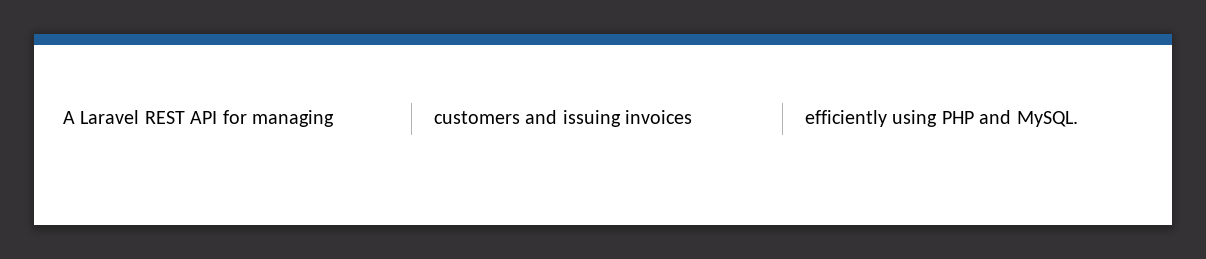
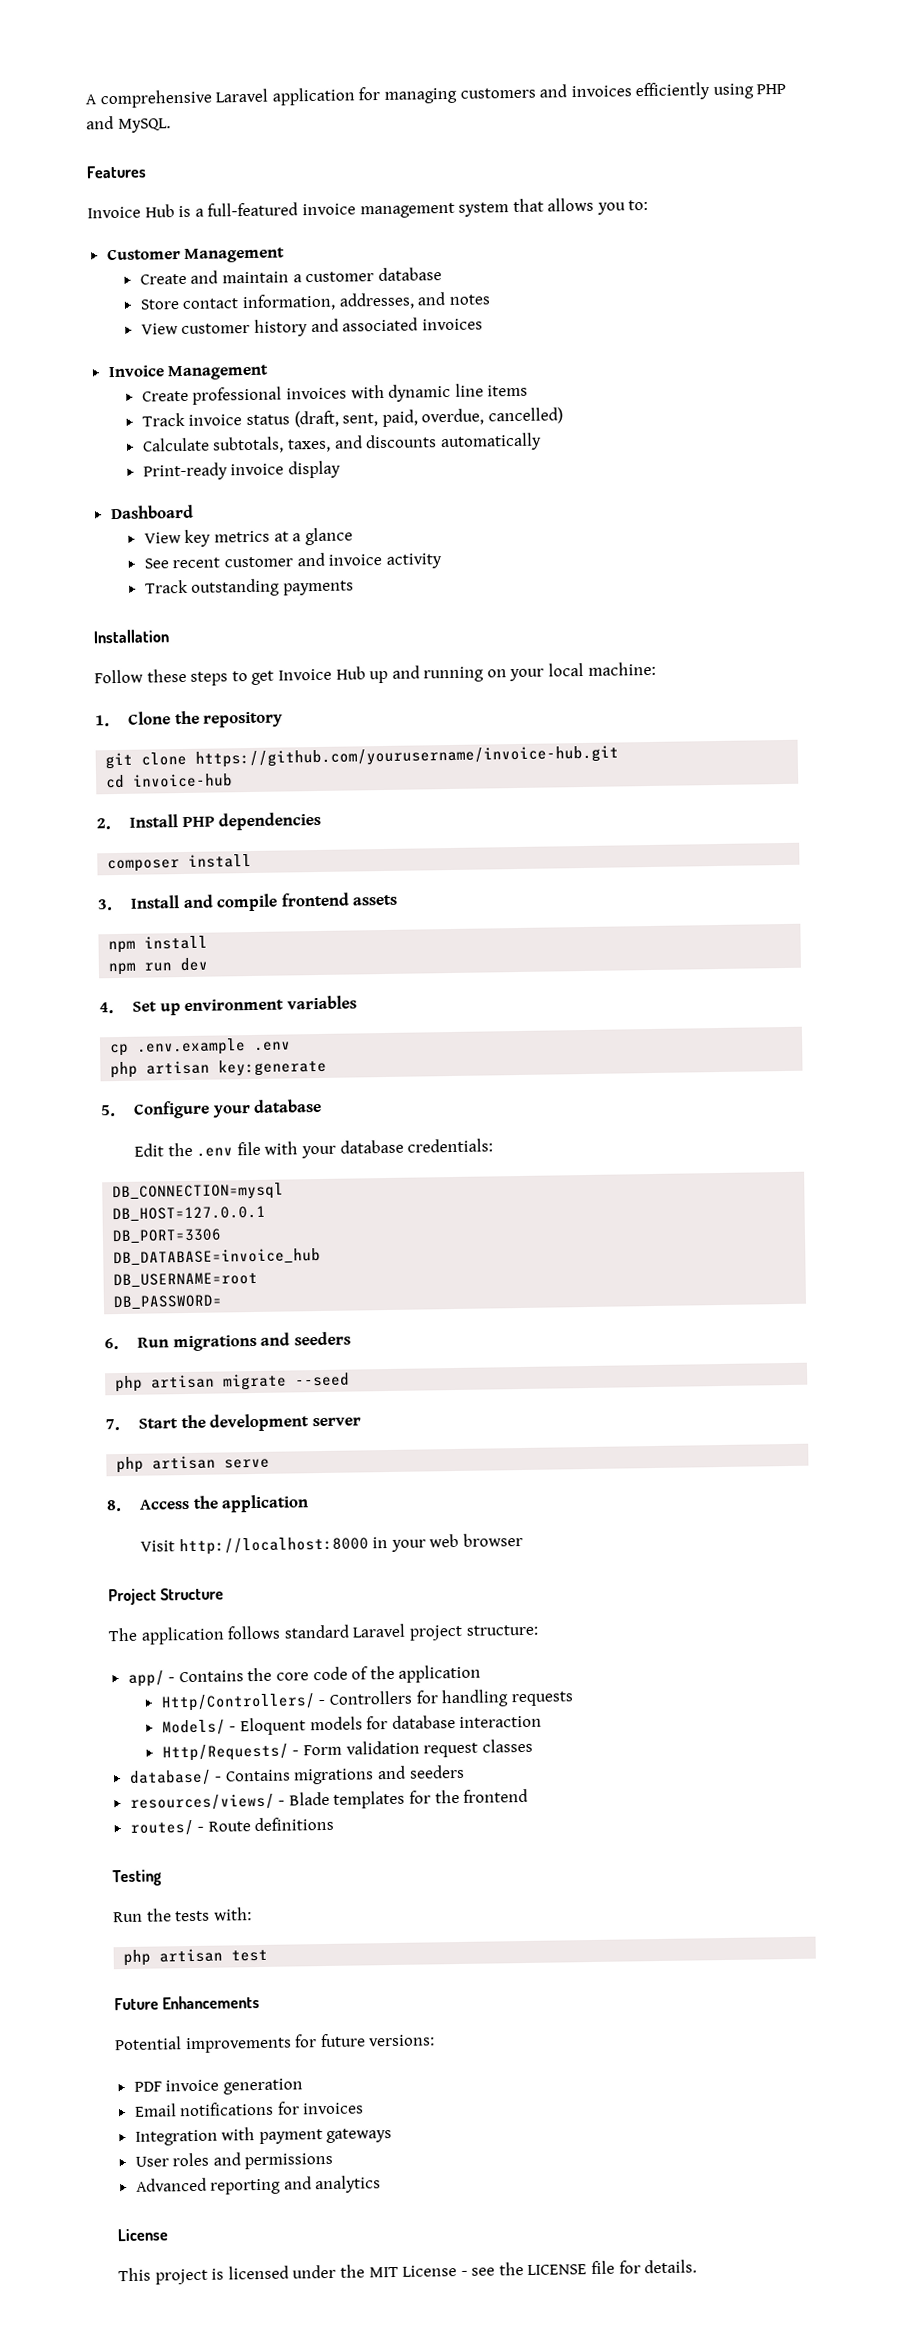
[80,110,218,124] Laravel REST API -> [99,87,355,109] comprehensive Laravel application
[562,110,621,127] issuing -> (568, 91) none
(1078, 119) none -> [86,165,147,179] [87,197,649,219] [106,247,286,263] [139,267,442,285] [139,292,490,312] [140,317,483,337] [107,364,270,381] [141,383,529,405] [141,407,563,428] [141,432,542,454] [142,460,341,481] [109,504,194,520] [143,527,353,547] [143,552,442,569] [144,578,354,597] [93,629,170,644] [94,661,656,686] [95,710,284,728] [105,745,620,770] [106,773,234,789] [96,811,322,831] [107,853,253,873] [97,892,398,912] [108,935,209,954] [108,957,209,976] [99,995,357,1016] [110,1038,292,1057] [110,1058,328,1079] [100,1098,323,1119] [134,1138,494,1159] [112,1182,285,1202] [112,1205,267,1223] [112,1228,223,1245] [113,1247,322,1267] [113,1271,259,1289] [113,1294,224,1311] [104,1331,351,1352] [115,1372,351,1393] [105,1413,361,1432] [116,1455,271,1474] [106,1494,310,1513] [140,1532,524,1556] [108,1587,225,1606] [108,1623,538,1645] [127,1664,482,1687] [160,1689,574,1712] [161,1715,543,1736] [161,1738,533,1762] [128,1764,465,1786] [129,1788,529,1811] [129,1816,335,1836] [112,1869,162,1887] [113,1907,252,1923] [123,1948,269,1967] [114,1994,261,2011] [114,2033,436,2054] [133,2078,303,2095] [133,2101,365,2117] [134,2127,393,2146] [134,2152,334,2170] [135,2175,382,2195] [117,2228,169,2242] [118,2259,698,2285] // Features // Invoice Hub is a full-featured invoice management system that allows you to: // Customer Management // Create and maintain a customer database // Store contact information, addresses, and notes // View customer history and associated invoices // Invoice Management // Create professional invoices with dynamic line items // Track invoice status (draft, sent, paid, overdue, cancelled) // Calculate subtotals, taxes, and discounts automatically // Print-ready invoice display // Dashboard // View key metrics at a glance // See recent customer and invoice activity // Track outstanding payments // Installation // Follow these steps to get Invoice Hub up and running on your local machine: // 1. Clone the repository // git clone https://github.com/yourusername/invoice-hub.git // cd invoice-hub // 2. Install PHP dependencies // composer install // 3. Install and compile frontend assets // npm install // npm run dev // 4. Set up environment variables // cp .env.example .env // php artisan key:generate // 5. Configure your database // Edit the .env file with your database credentials: // DB_CONNECTION=mysql // DB_HOST=127.0.0.1 // DB_PORT=3306 // DB_DATABASE=invoice_hub // DB_USERNAME=root // DB_PASSWORD= // 6. Run migrations and seeders // php artisan migrate --seed // 7. Start the development server // php artisan serve // 8. Access the application // Visit http://localhost:8000 in your web browser // Project Structure // The application follows standard Laravel project structure: // app/ - Contains the core code of the application // Http/Controllers/ - Controllers for handling requests // Models/ - Eloquent models for database interaction // Http/Requests/ - Form validation request classes // database/ - Contains migrations and seeders // resources/views/ - Blade templates for the frontend // routes/ - Route definitions // Testing // Run the tests with: // php artisan test // Future Enhancements // Potential improvements for future versions: // PDF invoice generation // Email notifications for invoices // Integration with payment gateways // User roles and permissions // Advanced reporting and analytics // License // This project is licensed under the MIT License - see the LICENSE file for details.

